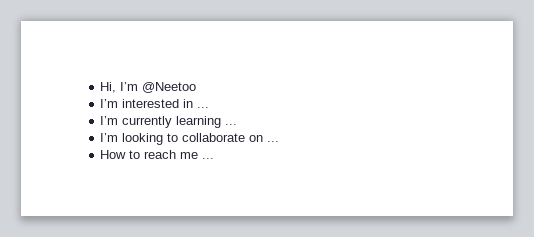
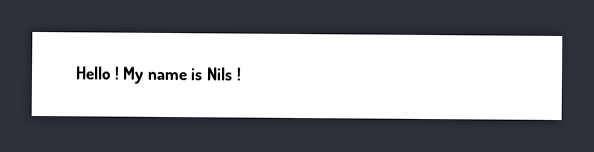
[100,82,197,93] [100,99,210,108] [100,116,238,128] [100,133,280,145] [100,150,215,159] Hi, I’m @Neetoo // I’m interested in ... // I’m currently learning ... // I’m looking to collaborate on ... // How to reach me ... -> [75,66,242,84] Hello ! My name is Nils !

